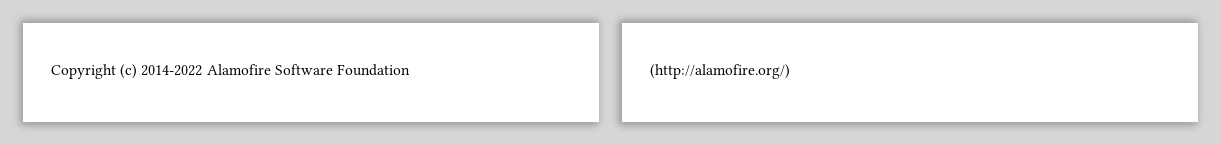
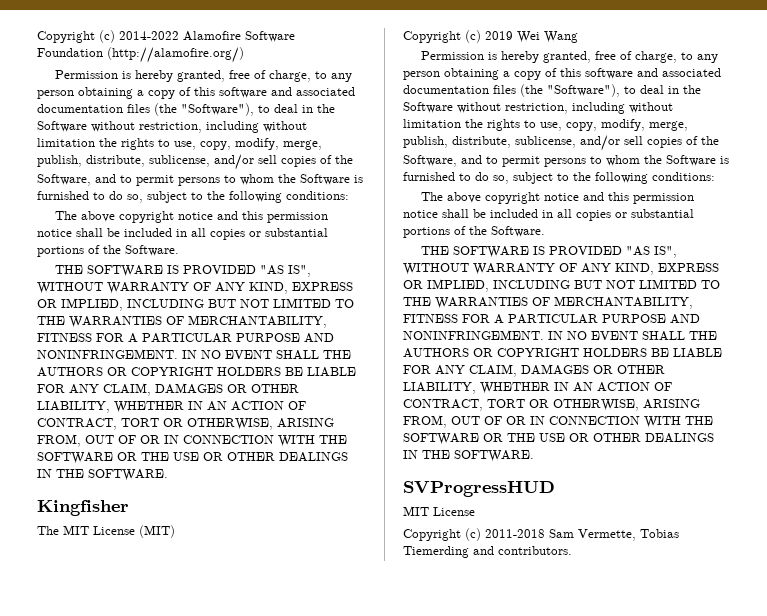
(790, 71) none -> [55,70,353,82] [37,87,355,99] [37,103,335,116] [37,121,307,133] [37,138,322,150] [37,154,353,170] [37,174,363,186] [37,191,349,203] [55,211,329,223] [37,228,328,240] [37,245,179,257] [55,265,312,277] [37,282,353,294] [37,298,354,311] [37,315,327,328] [37,333,334,343] [37,349,351,360] [37,367,356,377] [37,383,299,396] [37,401,306,413] [37,418,334,430] [37,434,347,447] [37,452,348,464] [37,469,168,481] [37,500,129,516] [37,525,175,538] [403,30,578,43] [421,51,719,63] [403,68,721,80] [403,84,701,97] [403,102,673,114] [403,119,688,131] [403,135,719,151] [403,155,729,167] [403,172,715,184] [421,192,695,204] [403,209,694,221] [403,226,545,238] [421,246,678,258] [403,263,719,275] [403,279,720,292] [403,296,693,309] [403,314,700,324] [403,330,717,341] [403,348,722,358] [403,364,665,377] [403,382,672,394] [403,399,700,411] [403,415,713,428] [403,433,714,445] [403,450,534,462] [403,481,555,497] [403,506,475,516] [403,528,679,541] [403,546,572,558] // Permission is hereby granted, free of charge, to any person obtaining a copy of this software and associated documentation files (the "Software"), to deal in the Software without restriction, including without limitation the rights to use, copy, modify, merge, publish, distribute, sublicense, and/or sell copies of the Software, and to permit persons to whom the Software is furnished to do so, subject to the following conditions: // The above copyright notice and this permission notice shall be included in all copies or substantial portions of the Software. // THE SOFTWARE IS PROVIDED "AS IS", WITHOUT WARRANTY OF ANY KIND, EXPRESS OR IMPLIED, INCLUDING BUT NOT LIMITED TO THE WARRANTIES OF MERCHANTABILITY, FITNESS FOR A PARTICULAR PURPOSE AND NONINFRINGEMENT. IN NO EVENT SHALL THE AUTHORS OR COPYRIGHT HOLDERS BE LIABLE FOR ANY CLAIM, DAMAGES OR OTHER LIABILITY, WHETHER IN AN ACTION OF CONTRACT, TORT OR OTHERWISE, ARISING FROM, OUT OF OR IN CONNECTION WITH THE SOFTWARE OR THE USE OR OTHER DEALINGS IN THE SOFTWARE. // Kingfisher // The MIT License (MIT) // Copyright (c) 2019 Wei Wang // Permission is hereby granted, free of charge, to any person obtaining a copy of this software and associated documentation files (the "Software"), to deal in the Software without restriction, including without limitation the rights to use, copy, modify, merge, publish, distribute, sublicense, and/or sell copies of the Software, and to permit persons to whom the Software is furnished to do so, subject to the following conditions: // The above copyright notice and this permission notice shall be included in all copies or substantial portions of the Software. // THE SOFTWARE IS PROVIDED "AS IS", WITHOUT WARRANTY OF ANY KIND, EXPRESS OR IMPLIED, INCLUDING BUT NOT LIMITED TO THE WARRANTIES OF MERCHANTABILITY, FITNESS FOR A PARTICULAR PURPOSE AND NONINFRINGEMENT. IN NO EVENT SHALL THE AUTHORS OR COPYRIGHT HOLDERS BE LIABLE FOR ANY CLAIM, DAMAGES OR OTHER LIABILITY, WHETHER IN AN ACTION OF CONTRACT, TORT OR OTHERWISE, ARISING FROM, OUT OF OR IN CONNECTION WITH THE SOFTWARE OR THE USE OR OTHER DEALINGS IN THE SOFTWARE. // SVProgressHUD // MIT License // Copyright (c) 2011-2018 Sam Vermette, Tobias Tiemerding and contributors.

